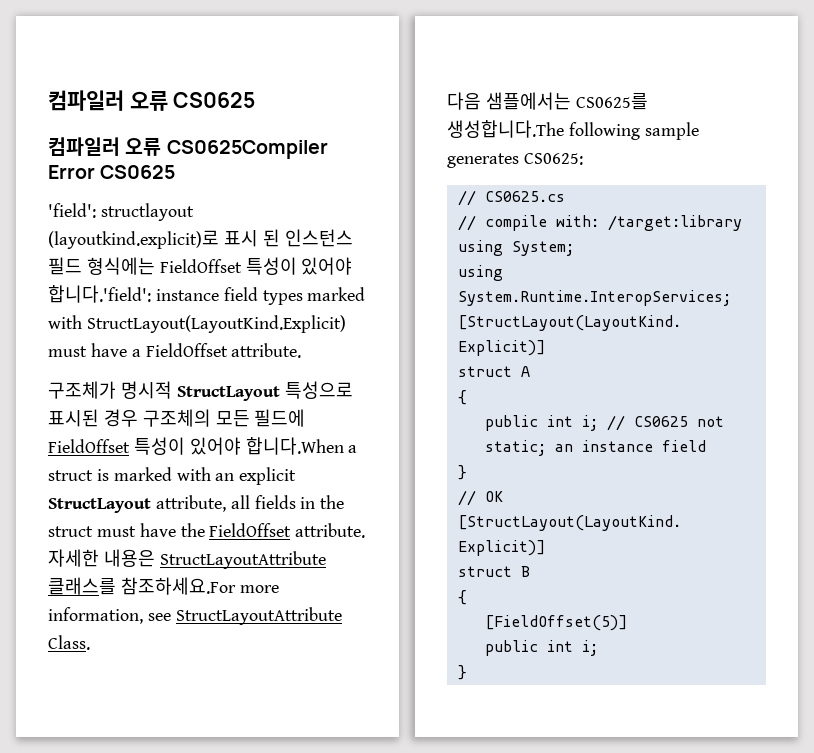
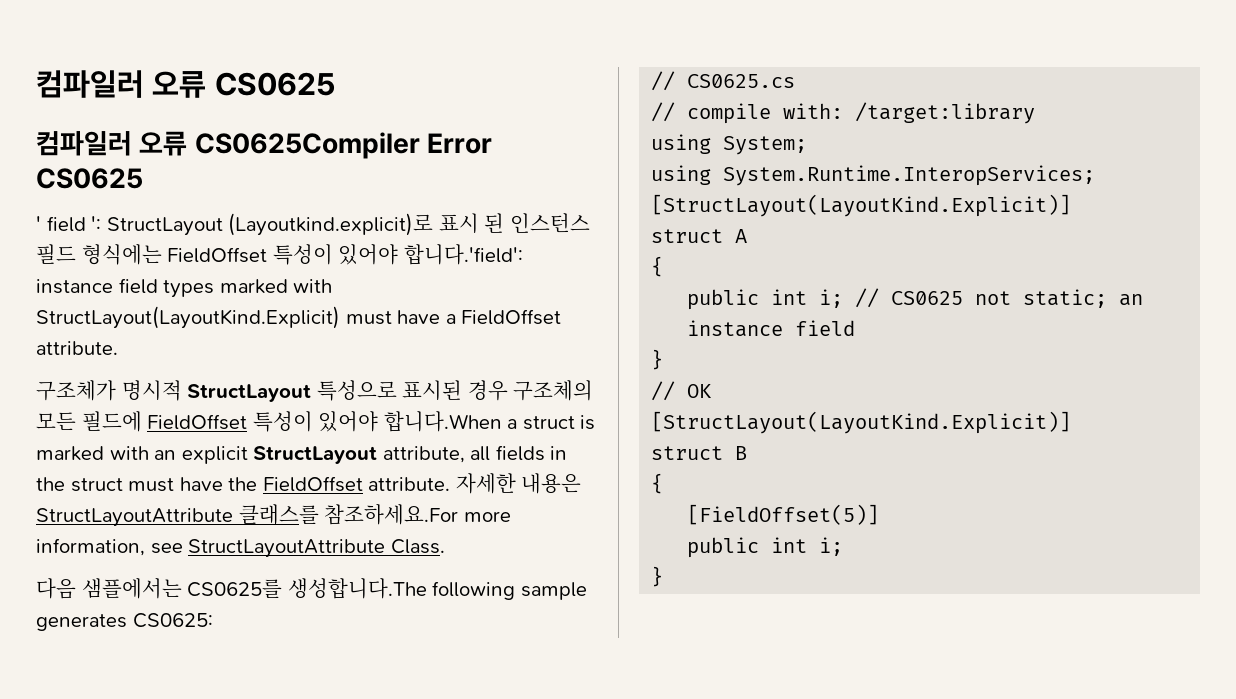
[48,203,194,221] [48,230,219,249] 'field': structlayout (layoutkind.explicit)로 -> [36,213,434,236] ' field ': StructLayout (Layoutkind.explicit)로

